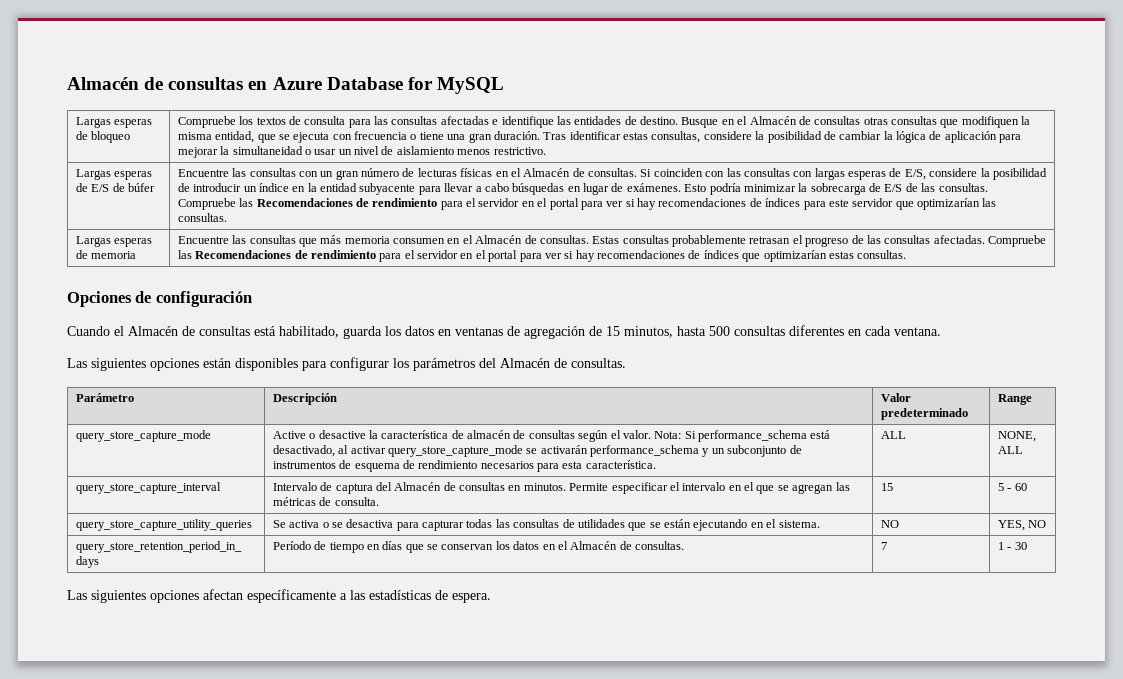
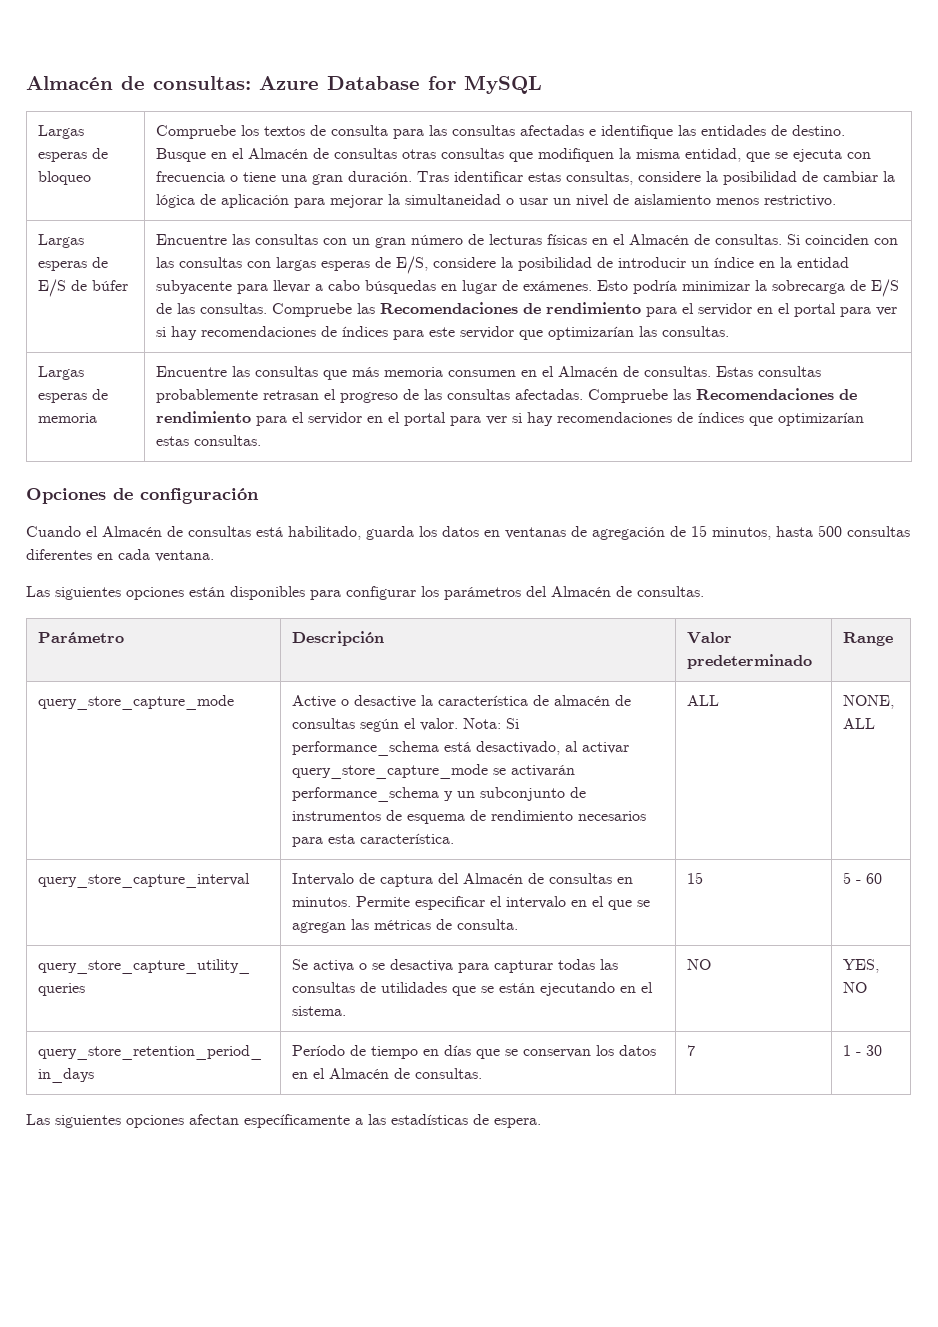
[67,77,268,90] Almacén de consultas en -> [26,76,251,90] Almacén de consultas:

